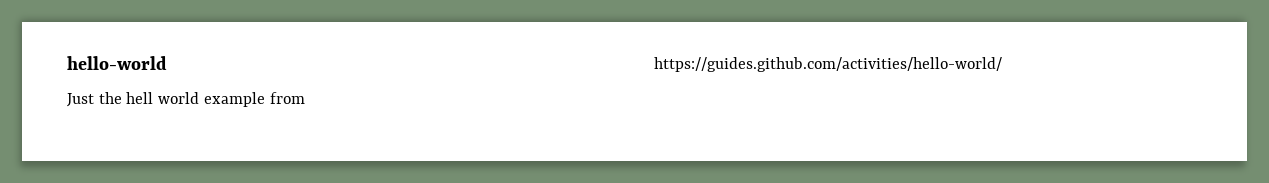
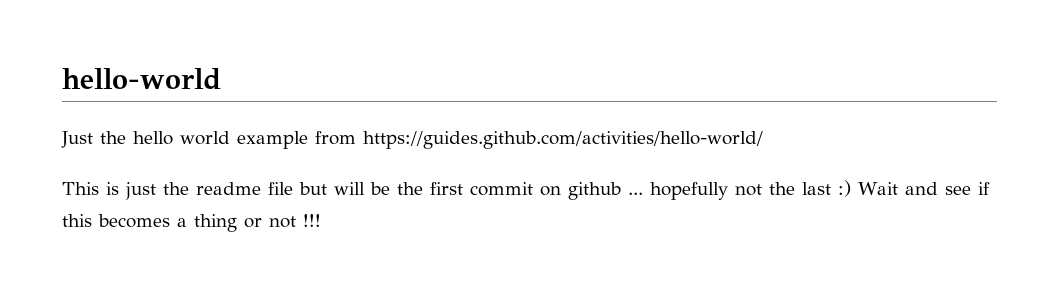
[126,92,154,104] hell -> [133,131,173,145] hello
(1002, 64) none -> [62,180,990,200] [62,214,321,232] // This is just the readme file but will be the first commit on github ... hopefully not the last :) Wait and see if this becomes a thing or not !!!

